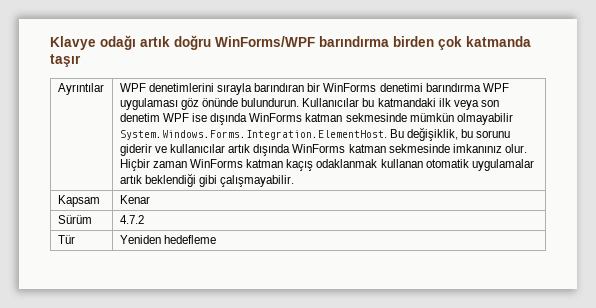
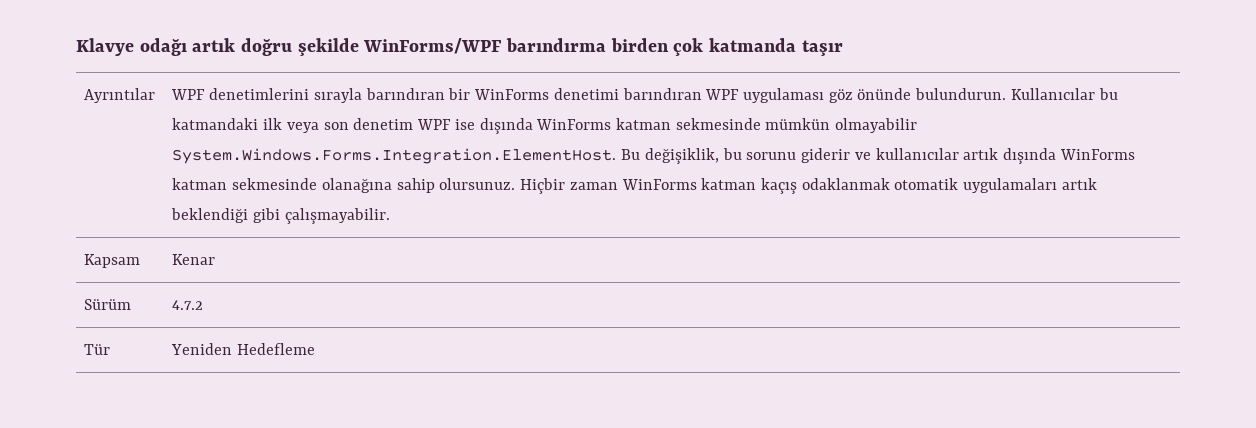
(211, 42) none -> [297,38,359,56] şekilde
[425,83,481,92] barındırma -> [622,88,702,100] barındıran
[452,144,527,153] imkanınız olur. -> [321,178,516,193] olanağına sahip olursunuz.
[380,159,534,171] kullanan otomatik uygulamalar -> [894,178,1058,193] otomatik uygulamaları
[164,235,217,244] hedefleme -> [237,343,316,355] Hedefleme

